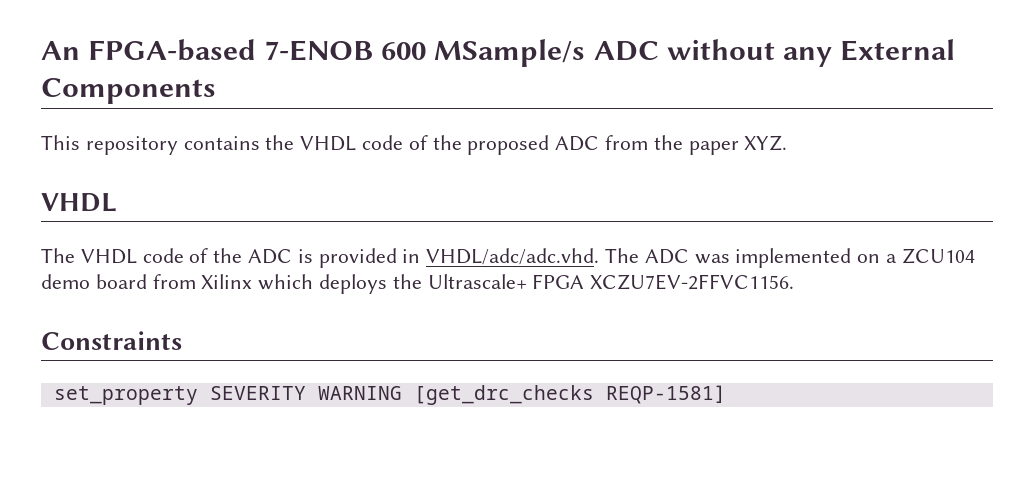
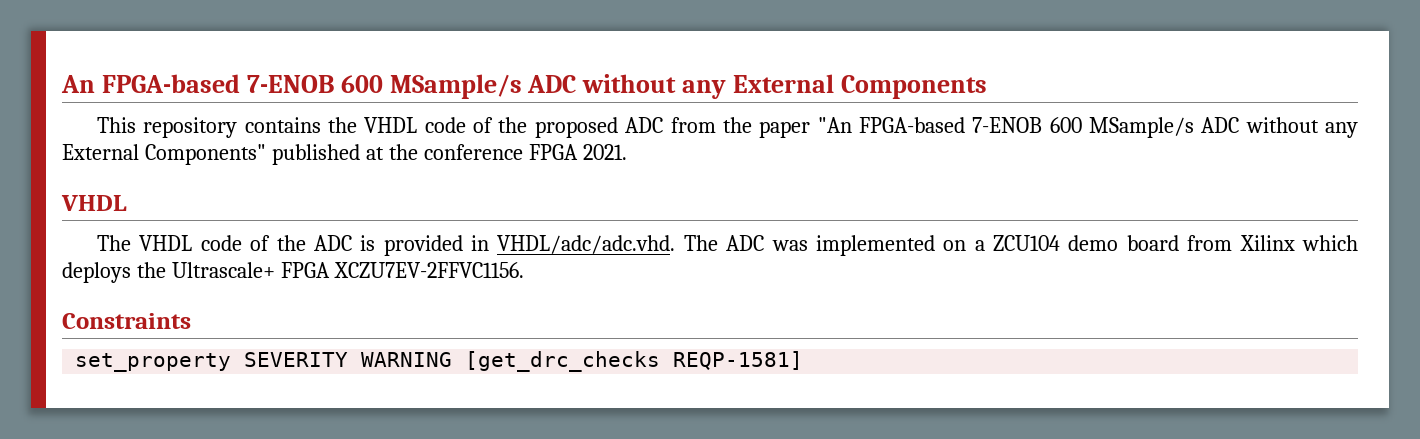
[744,135,788,151] XYZ. -> [817,117,1359,138] [62,144,627,165] "An FPGA-based 7-ENOB 600 MSample/s ADC without any External Components" published at the conference FPGA 2021.

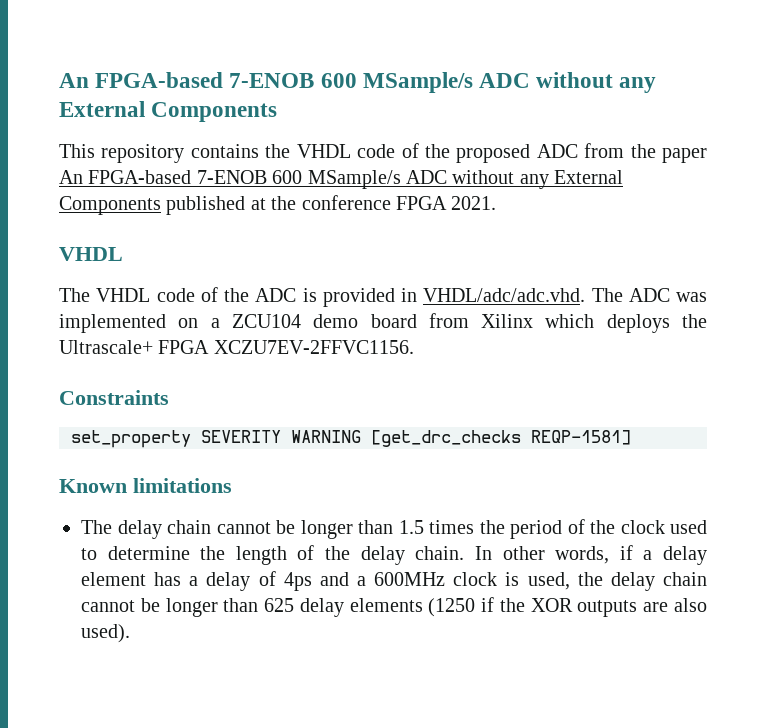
[817,117,1359,138] [62,144,266,165] "An FPGA-based 7-ENOB 600 MSample/s ADC without any External Components" -> [59,170,624,189] [59,196,161,215] An FPGA-based 7-ENOB 600 MSample/s ADC without any External Components
(804, 360) none -> [59,478,232,493] [81,519,707,539] [81,545,708,565] [81,571,707,591] [81,597,707,617] [81,624,130,643] // Known limitations // The delay chain cannot be longer than 1.5 times the period of the clock used to determine the length of the delay chain. In other words, if a delay element has a delay of 4ps and a 600MHz clock is used, the delay chain cannot be longer than 625 delay elements (1250 if the XOR outputs are also used).

